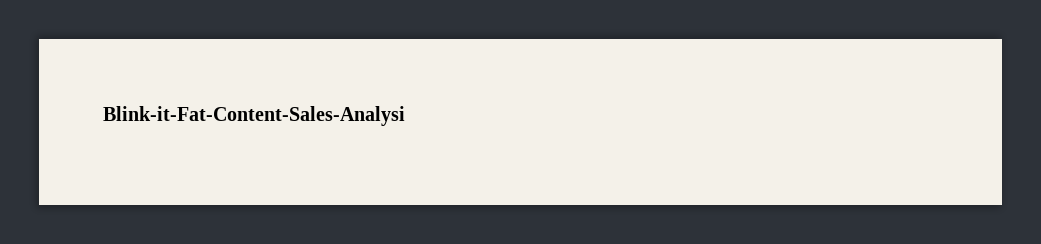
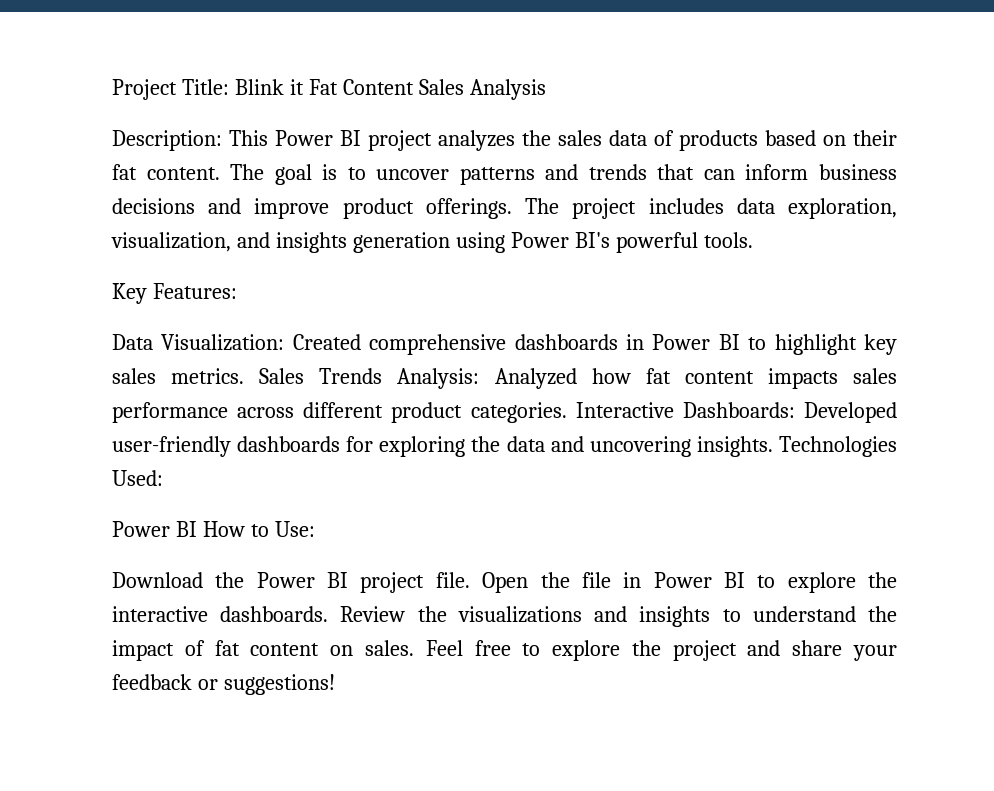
[103,106,405,126] Blink-it-Fat-Content-Sales-Analysi -> [112,79,546,100] [112,130,897,151] [112,164,897,185] [112,198,897,219] [111,232,753,253] [112,283,237,304] [112,334,897,355] [112,368,898,389] [112,402,897,423] [112,436,897,457] [112,470,163,486] [112,521,315,537] [112,572,897,593] [112,606,897,627] [112,640,898,661] [112,674,335,695] Project Title: Blink it Fat Content Sales Analysis // Description: This Power BI project analyzes the sales data of products based on their fat content. The goal is to uncover patterns and trends that can inform business decisions and improve product offerings. The project includes data exploration, visualization, and insights generation using Power BI's powerful tools. // Key Features: // Data Visualization: Created comprehensive dashboards in Power BI to highlight key sales metrics. Sales Trends Analysis: Analyzed how fat content impacts sales performance across different product categories. Interactive Dashboards: Developed user-friendly dashboards for exploring the data and uncovering insights. Technologies Used: // Power BI How to Use: // Download the Power BI project file. Open the file in Power BI to explore the interactive dashboards. Review the visualizations and insights to understand the impact of fat content on sales. Feel free to explore the project and share your feedback or suggestions!

